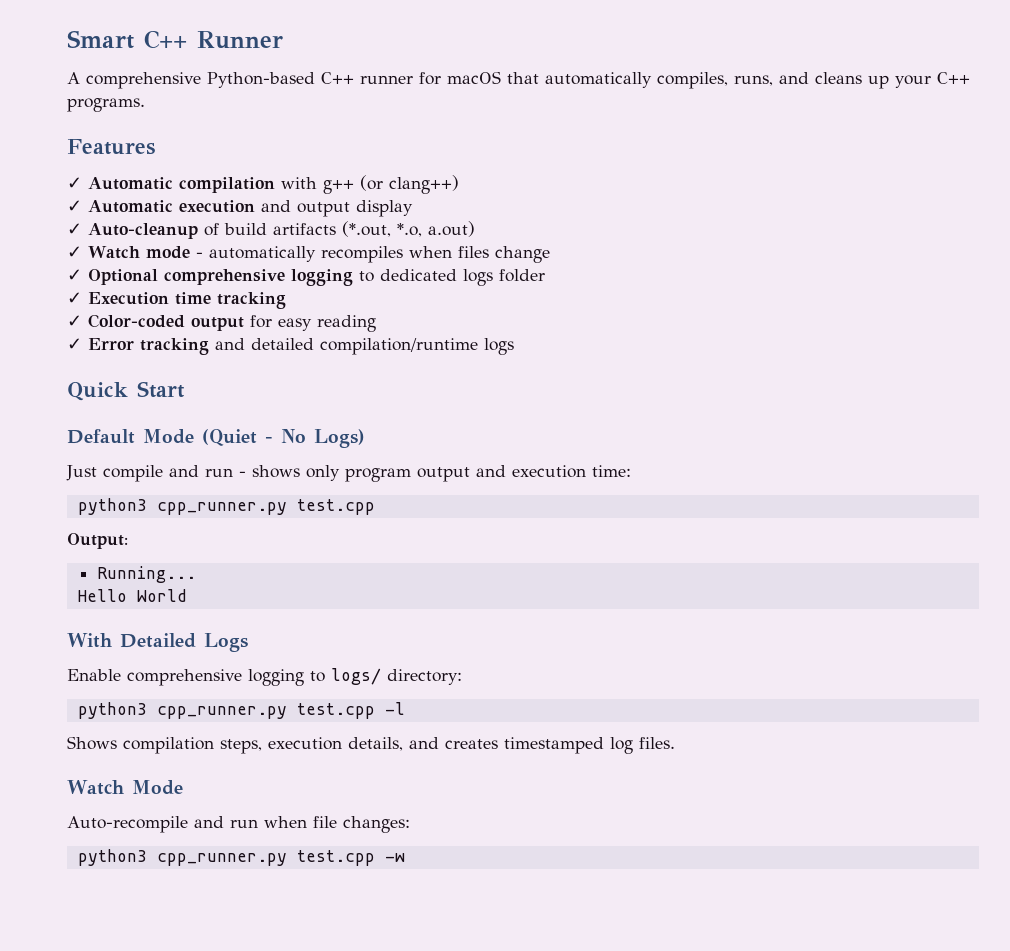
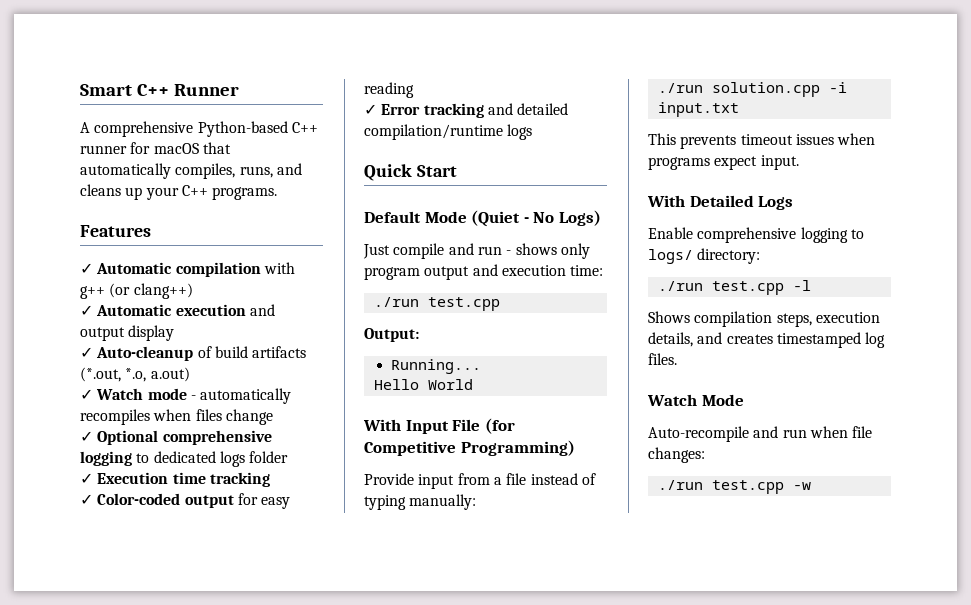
[77,498,287,515] python3 cpp_runner.py -> [373,297,419,307] ./run
(187, 595) none -> [363,418,515,434] [364,440,575,456] [364,473,596,489] [364,494,477,510] [657,82,847,97] [657,102,739,117] [648,133,876,149] [648,155,799,170] // With Input File (for Competitive Programming) // Provide input from a file instead of typing manually: // ./run solution.cpp -i input.txt // This prevents timeout issues when programs expect input.
[77,702,287,719] python3 cpp_runner.py -> [657,281,703,291] ./run
[77,849,287,866] python3 cpp_runner.py -> [657,480,703,490] ./run

